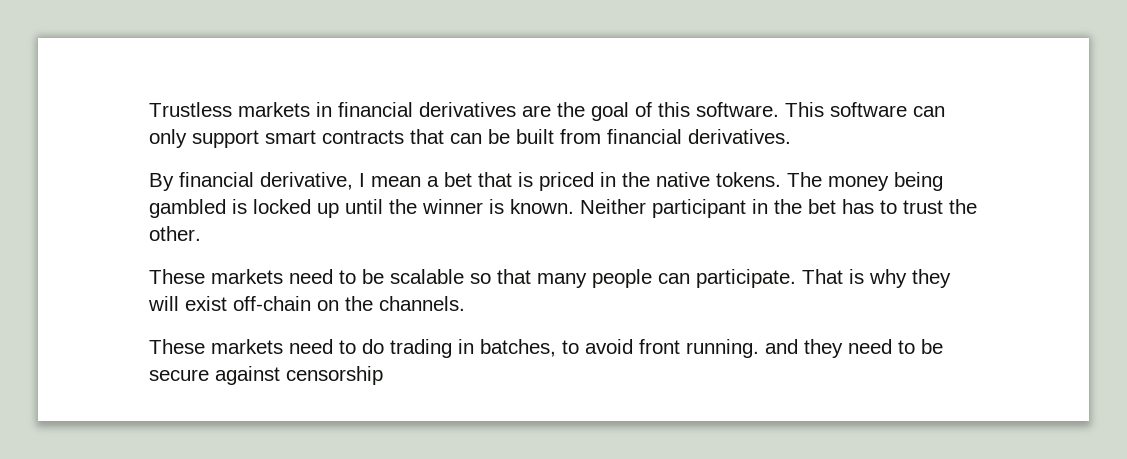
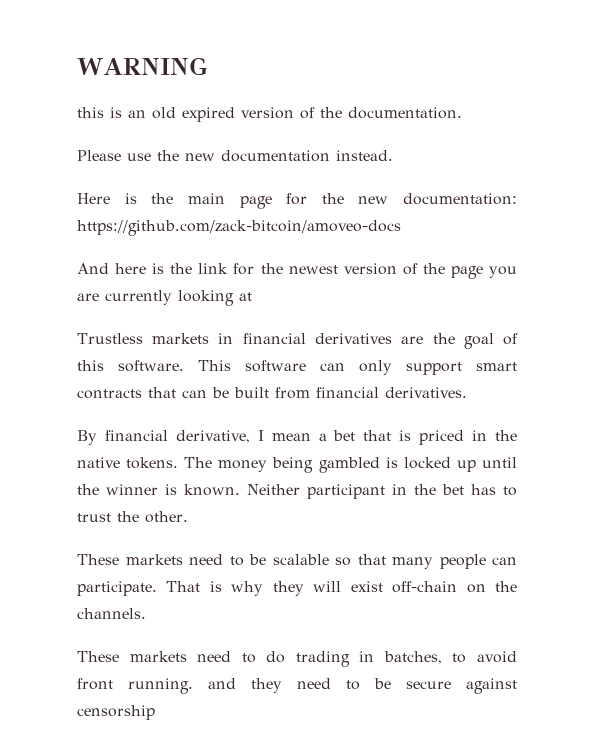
(149, 109) none -> [77,57,208,75] [77,107,462,122] [77,150,393,162] [77,193,517,209] [77,220,401,236] [77,263,517,279] [77,290,252,306] WARNING // this is an old expired version of the documentation. // Please use the new documentation instead. // Here is the main page for the new documentation: https://github.com/zack-bitcoin/amoveo-docs // And here is the link for the newest version of the page you are currently looking at //

